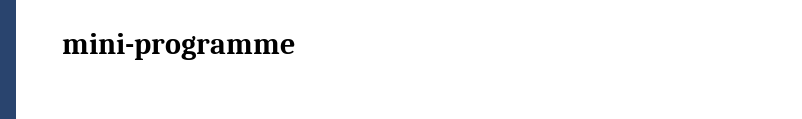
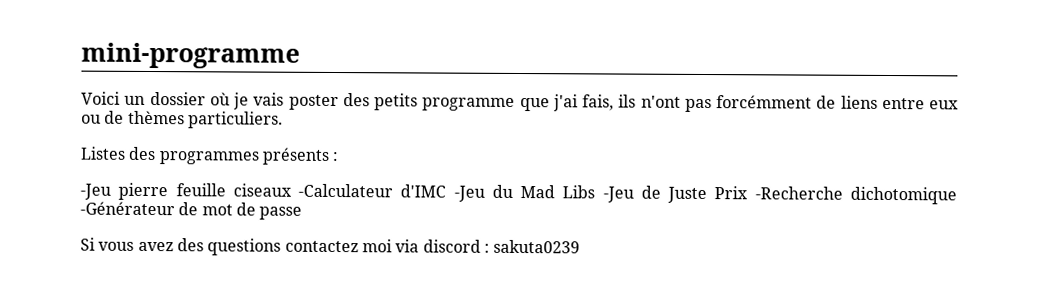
(295, 46) none -> [81,91,959,113] [81,110,283,129] [80,146,340,165] [80,182,957,205] [80,201,303,220] [80,237,581,256] // Voici un dossier où je vais poster des petits programme que j'ai fais, ils n'ont pas forcémment de liens entre eux ou de thèmes particuliers. // Listes des programmes présents : // -Jeu pierre feuille ciseaux -Calculateur d'IMC -Jeu du Mad Libs -Jeu de Juste Prix -Recherche dichotomique -Générateur de mot de passe // Si vous avez des questions contactez moi via discord : sakuta0239

